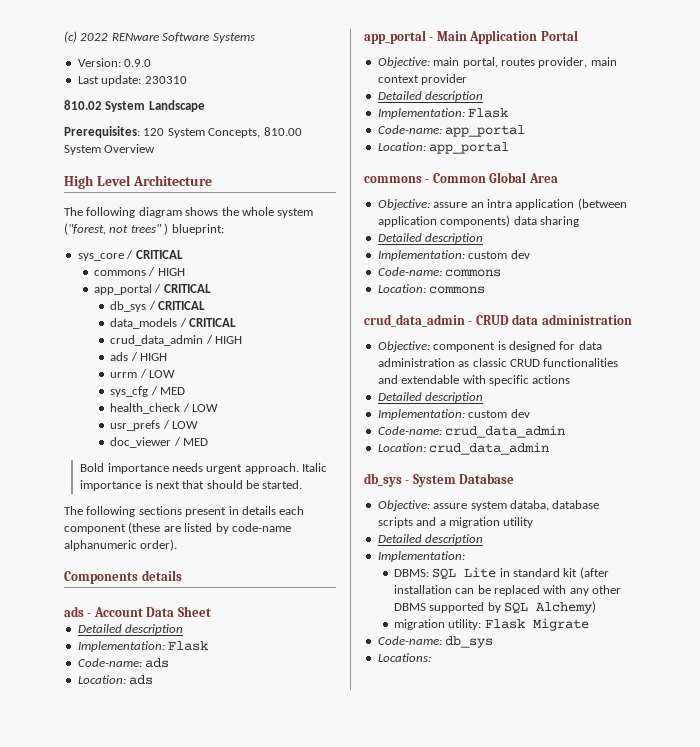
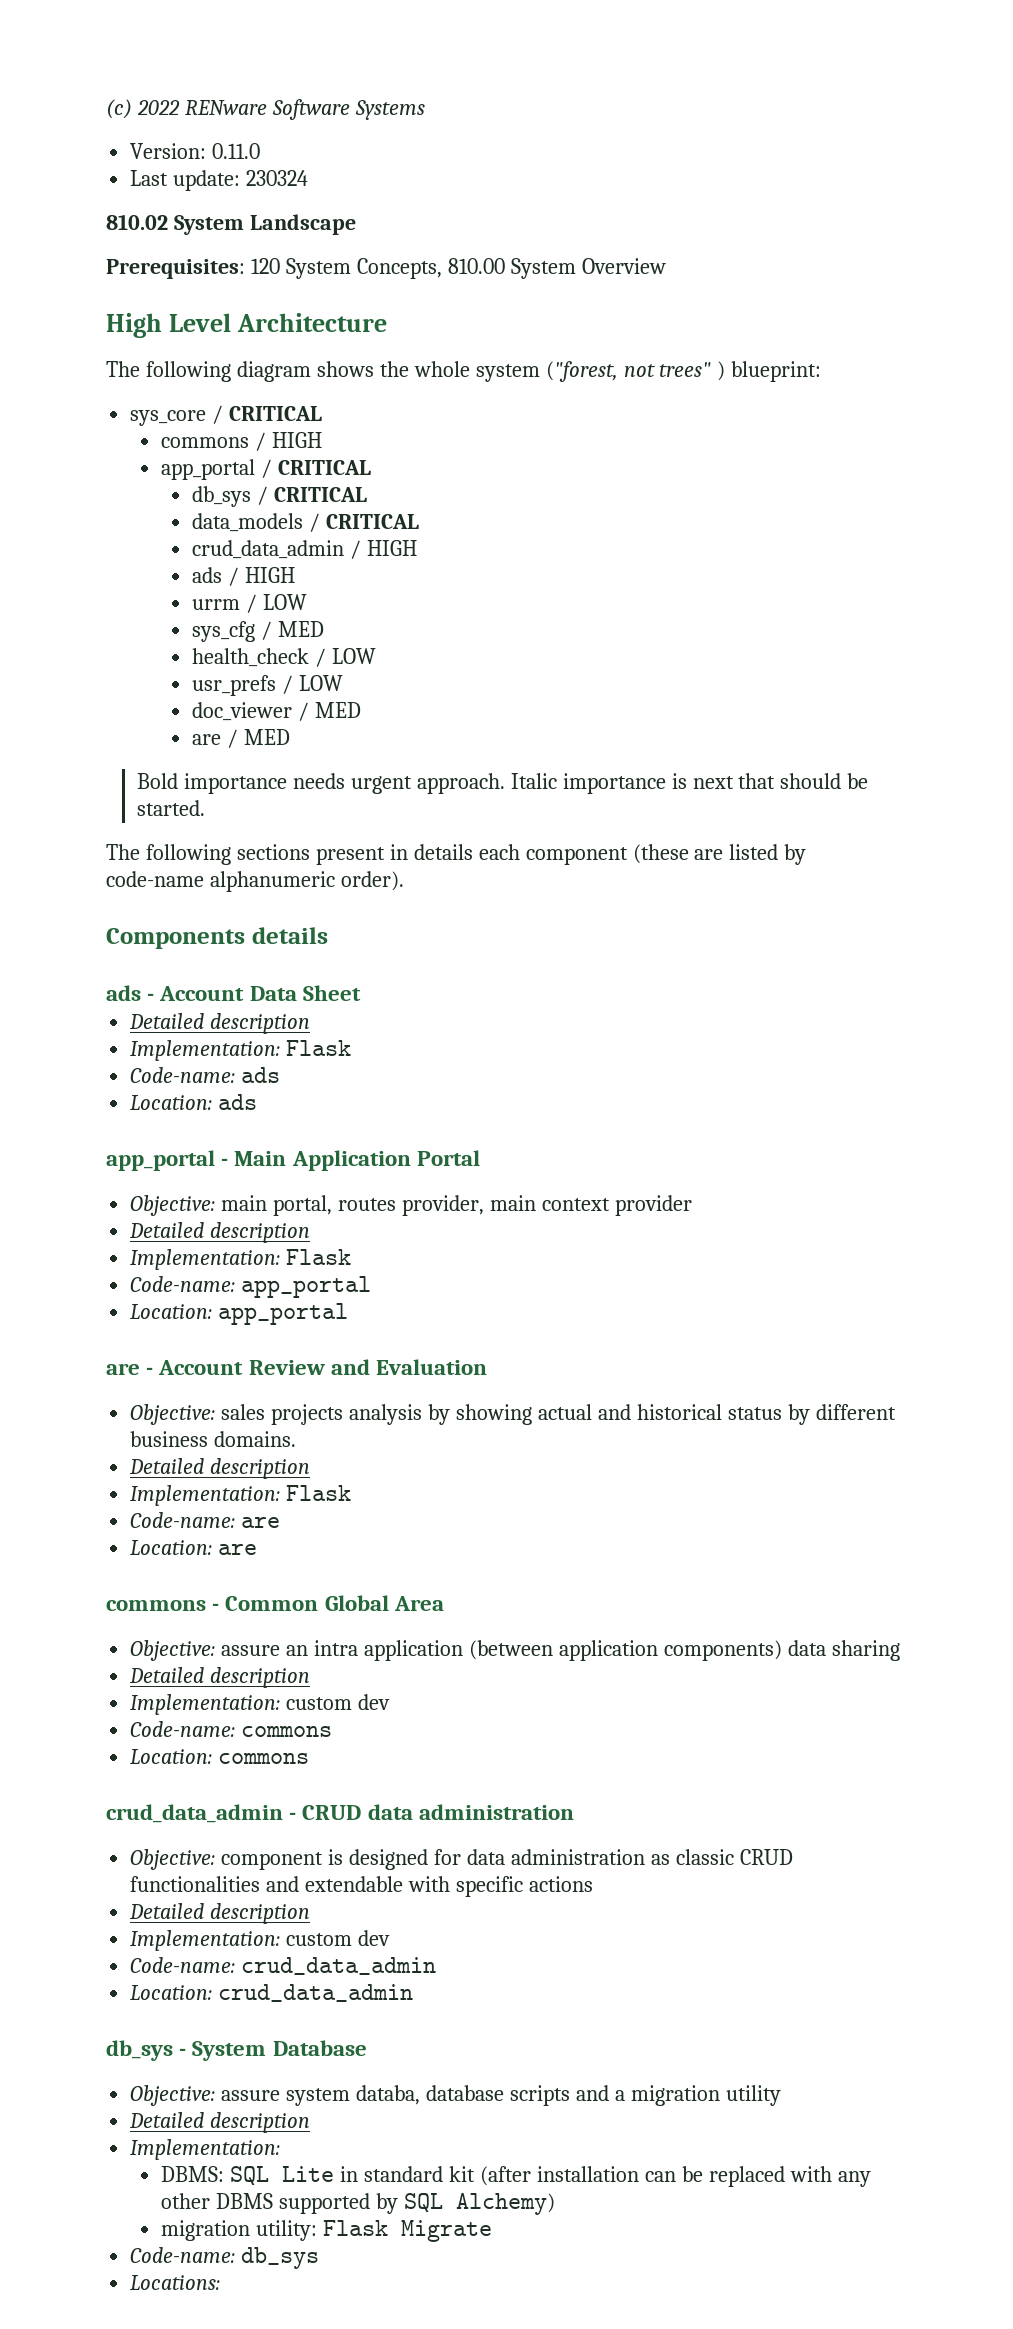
[124,59,152,67] 0.9.0 -> [212,143,261,159] 0.11.0
[144,76,187,84] 230310 -> [246,170,309,186] 230324
(208, 442) none -> [192,729,291,748] // are / MED
(510, 148) none -> [106,1359,488,1375] [130,1404,896,1425] [130,1431,297,1447] [129,1458,311,1479] [130,1485,352,1506] [130,1512,281,1528] [130,1540,258,1555] // are - Account Review and Evaluation // Objective: sales projects analysis by showing actual and historical status by different business domains. // Detailed description // Implementation: Flask // Code-name: are // Location: are

